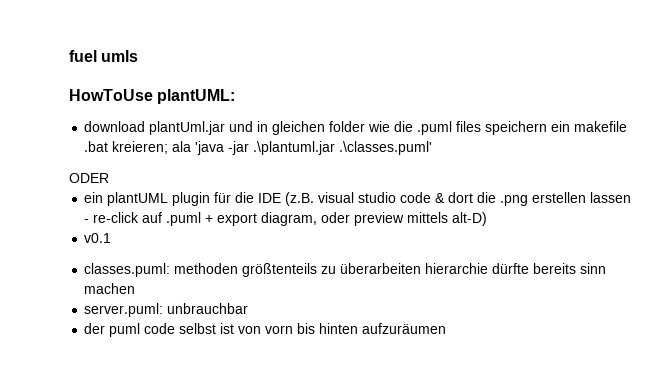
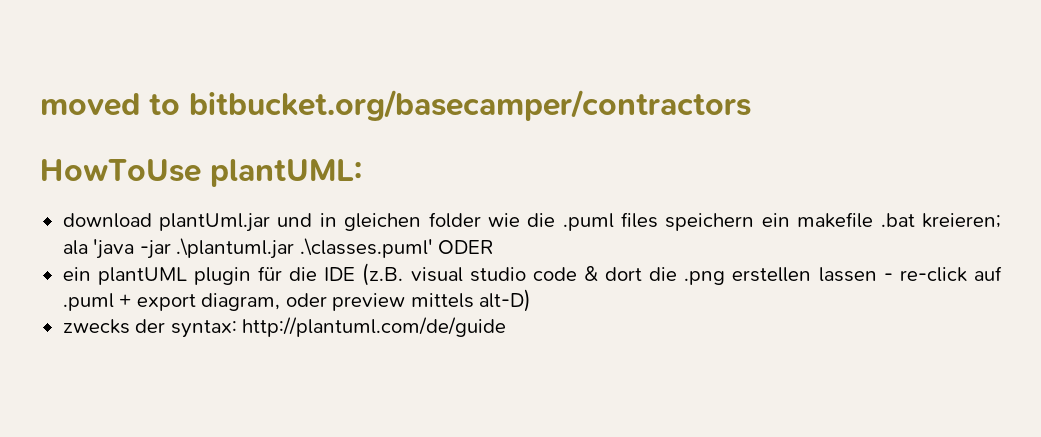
[69,50,139,62] fuel umls -> [40,89,751,121] moved to bitbucket.org/basecamper/contractors
(433, 148) // -> (433, 248) none
[84,233,112,243] [84,263,607,277] [84,283,136,294] [84,303,249,317] [84,323,447,337] v0.1 // classes.puml: methoden größtenteils zu überarbeiten hierarchie dürfte bereits sinn machen // server.puml: unbrauchbar // der puml code selbst ist von vorn bis hinten aufzuräumen -> [62,317,507,338] zwecks der syntax: http://plantuml.com/de/guide

